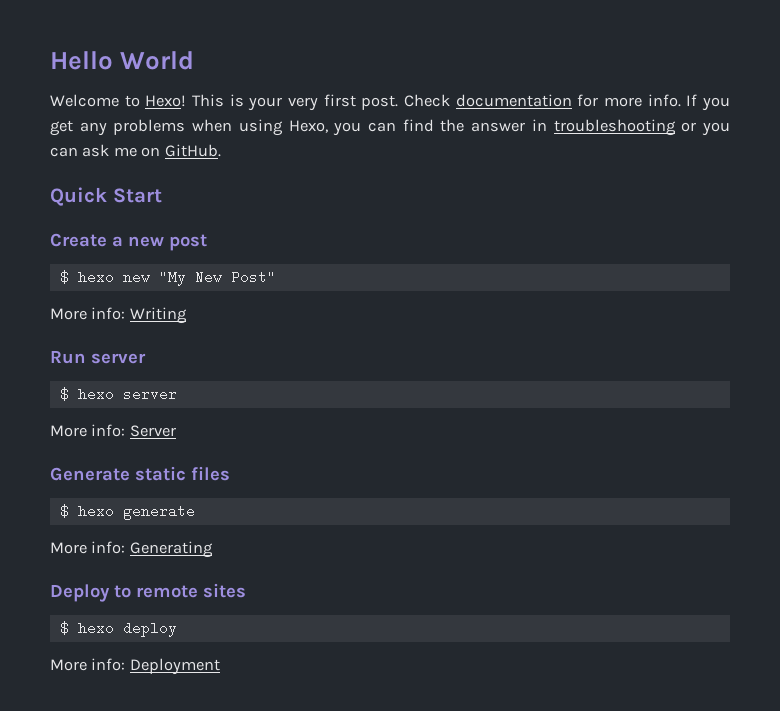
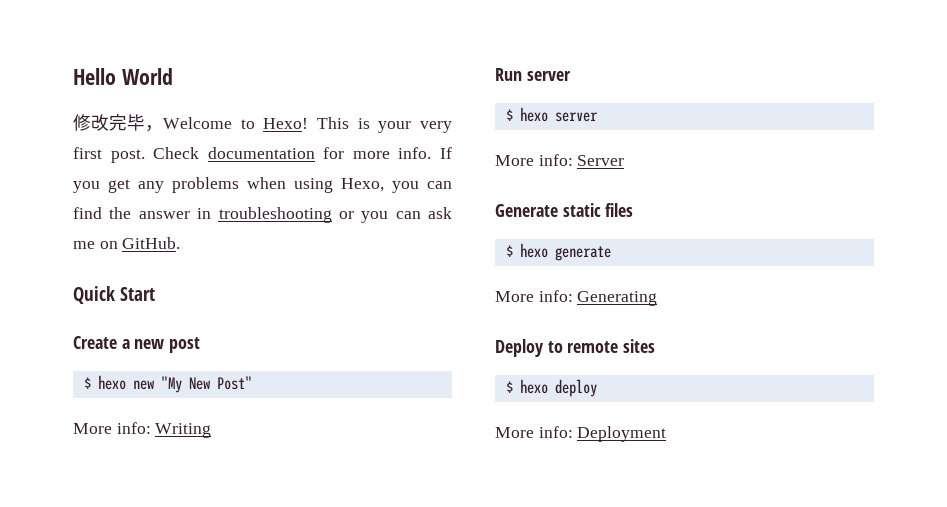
(195, 60) none -> [73,114,163,132] 修改完毕，

